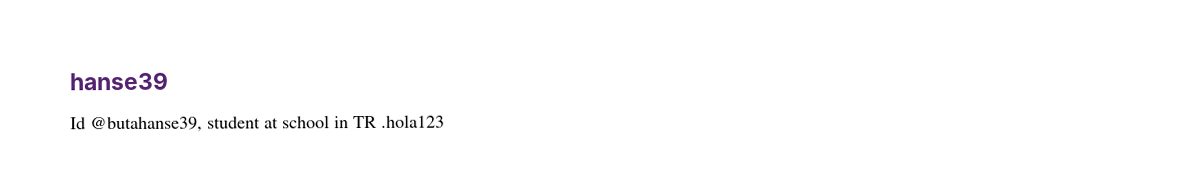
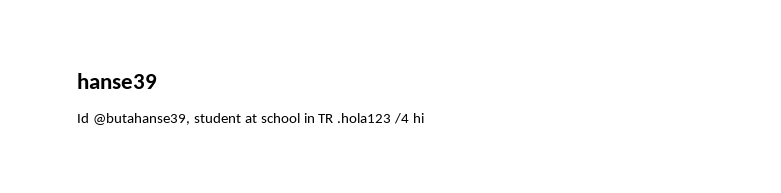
(445, 121) none -> [394,113,425,124] /4 hi

